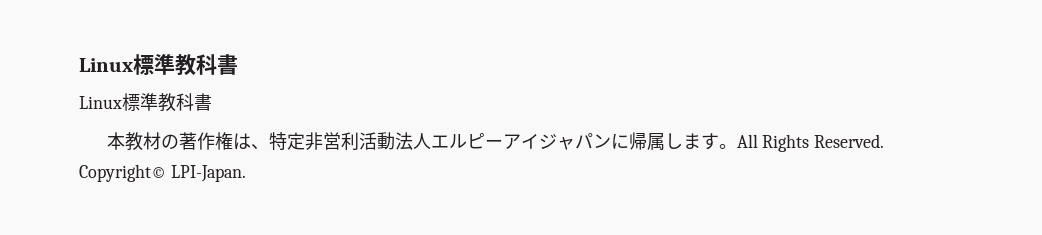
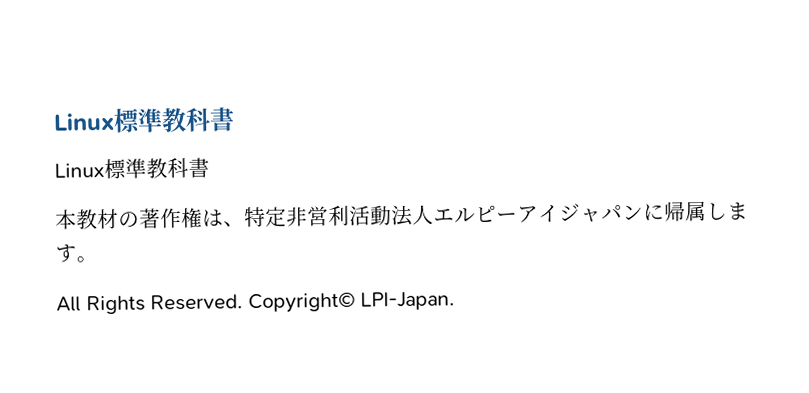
(737, 146) none -> (98, 259) //

